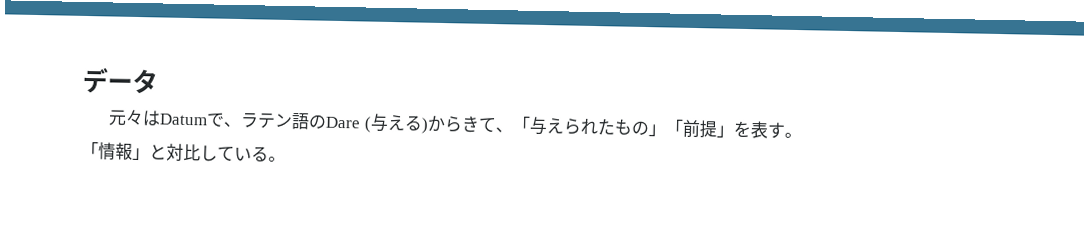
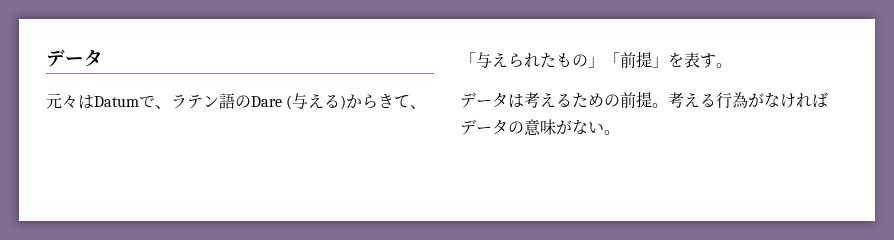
[81,141,269,162] 「情報」と対比している -> [460,91,828,109] [460,119,604,136] データは考えるための前提。考える行為がなければデータの意味がない

